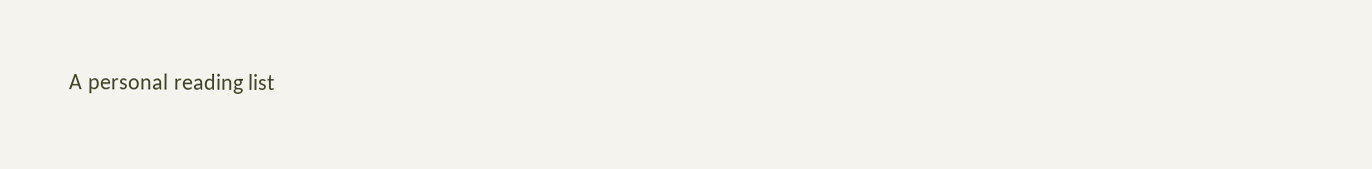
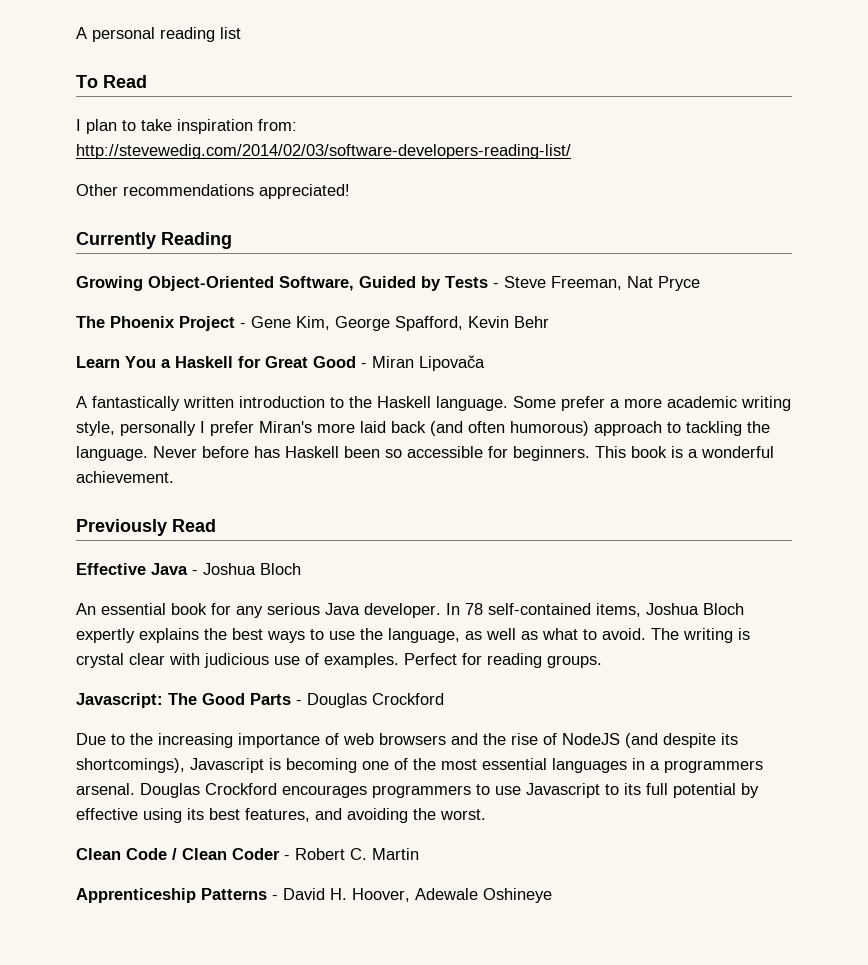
(276, 82) none -> [76,75,147,88] [76,119,297,134] [76,144,571,159] [76,184,350,199] [76,232,232,249] [76,276,700,291] [76,316,549,331] [76,355,485,371] [76,396,791,411] [76,421,770,436] [76,446,774,461] [76,471,174,483] [76,519,216,536] [76,563,301,575] [76,603,744,618] [76,628,750,643] [76,653,602,668] [76,693,444,708] [76,733,738,748] [76,758,763,773] [76,783,759,798] [76,808,486,823] [76,848,419,860] [76,888,552,903] // To Read // I plan to take inspiration from: http://stevewedig.com/2014/02/03/software-developers-reading-list/ // Other recommendations appreciated! // Currently Reading // Growing Object-Oriented Software, Guided by Tests - Steve Freeman, Nat Pryce // The Phoenix Project - Gene Kim, George Spafford, Kevin Behr // Learn You a Haskell for Great Good - Miran Lipovača // A fantastically written introduction to the Haskell language. Some prefer a more academic writing style, personally I prefer Miran's more laid back (and often humorous) approach to tackling the language. Never before has Haskell been so accessible for beginners. This book is a wonderful achievement. // Previously Read // Effective Java - Joshua Bloch // An essential book for any serious Java developer. In 78 self-contained items, Joshua Bloch expertly explains the best ways to use the language, as well as what to avoid. The writing is crystal clear with judicious use of examples. Perfect for reading groups. // Javascript: The Good Parts - Douglas Crockford // Due to the increasing importance of web browsers and the rise of NodeJS (and despite its shortcomings), Javascript is becoming one of the most essential languages in a programmers arsenal. Douglas Crockford encourages programmers to use Javascript to its full potential by effective using its best features, and avoiding the worst. // Clean Code / Clean Coder - Robert C. Martin // Apprenticeship Patterns - David H. Hoover, Adewale Oshineye

